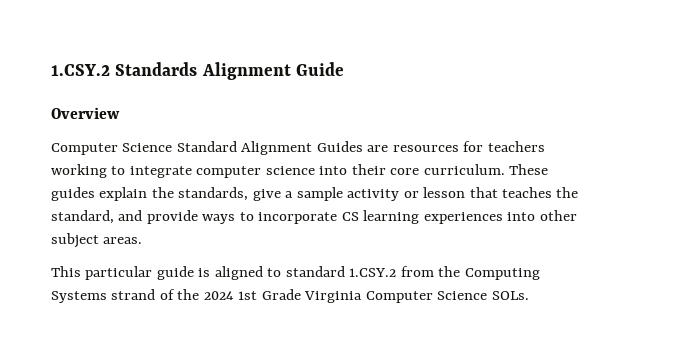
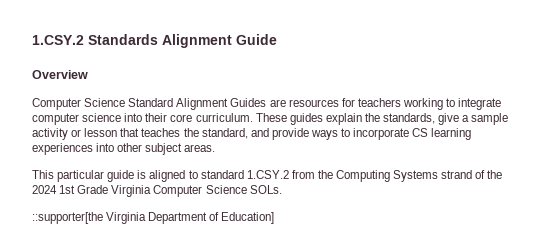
(529, 295) none -> [32,212,275,224] // ::supporter[the Virginia Department of Education]

